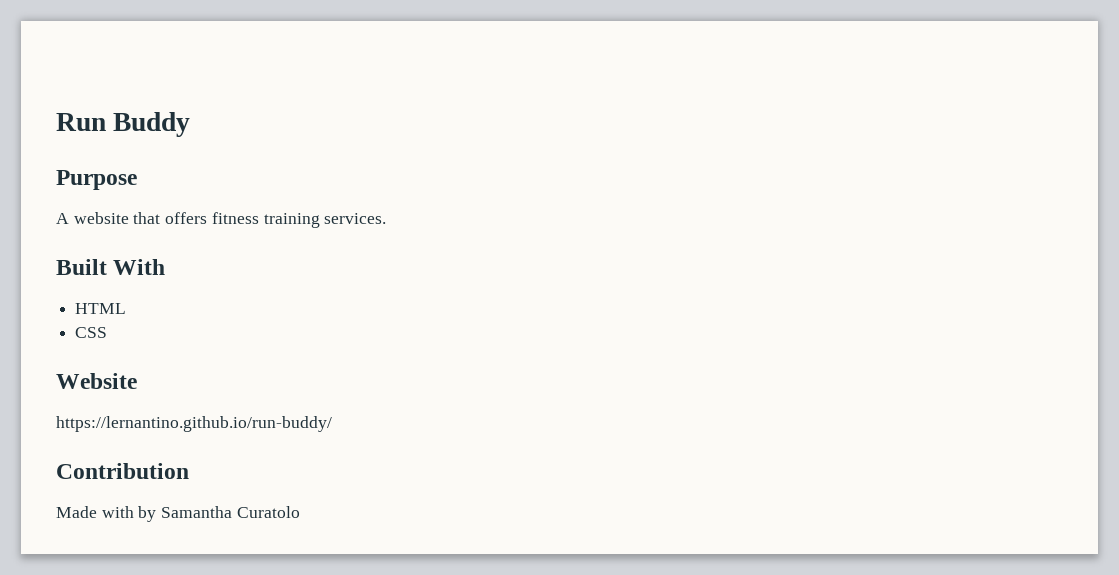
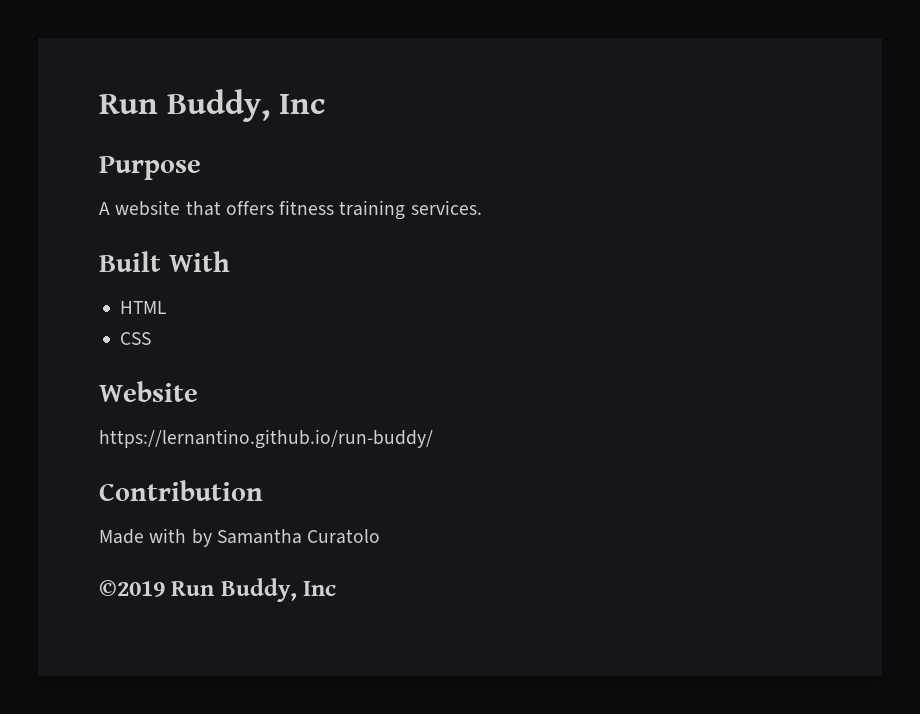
[56,112,191,137] Run Buddy -> [99,89,325,122] Run Buddy, Inc
(300, 512) none -> [99,578,337,602] // ©2019 Run Buddy, Inc

